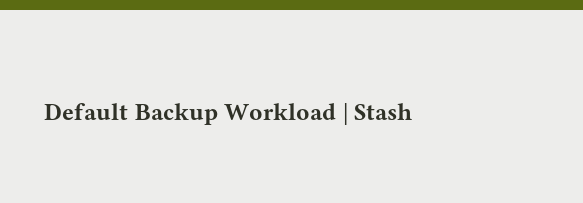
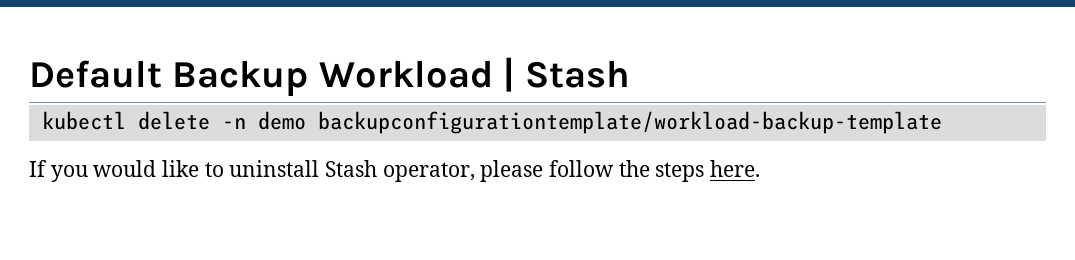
(413, 111) none -> [41,111,942,134] [29,160,761,182] // kubectl delete -n demo backupconfigurationtemplate/workload-backup-template // If you would like to uninstall Stash operator, please follow the steps here.

